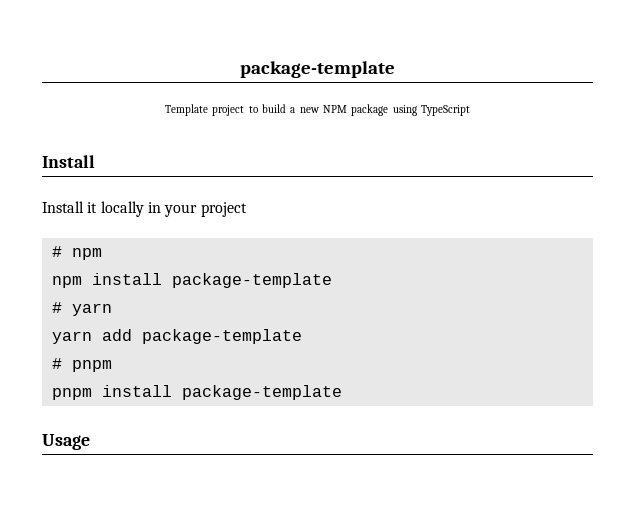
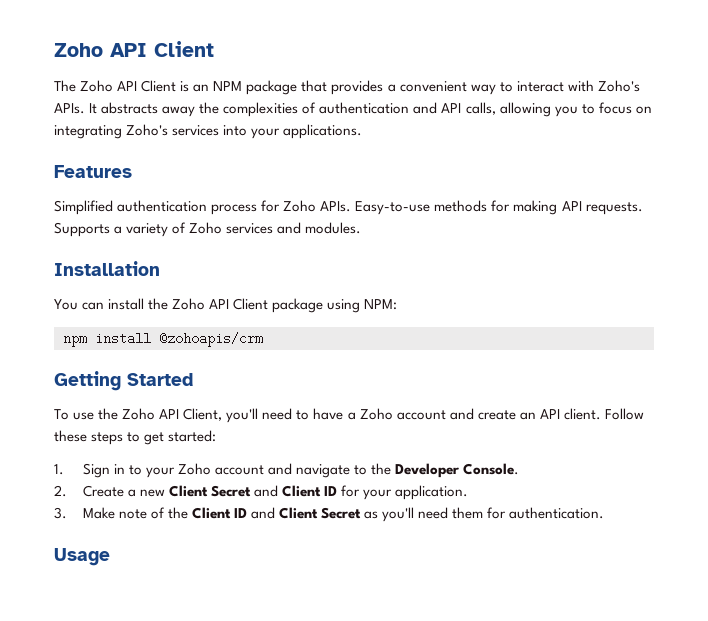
[240,61,395,78] [165,104,470,116] [42,155,95,168] [42,201,247,217] [51,246,102,260] [51,273,332,288] [51,302,112,316] [51,329,302,344] [51,358,112,372] [51,385,342,400] package-template // Template project to build a new NPM package using TypeScript // Install // Install it locally in your project // # npm // npm install package-template // # yarn // yarn add package-template // # pnpm // pnpm install package-template -> [54,41,214,57] [54,80,640,95] [54,102,652,117] [54,124,363,139] [54,165,132,178] [54,200,643,215] [54,222,362,237] [54,261,160,276] [54,298,398,313] [63,332,263,347] [54,371,193,391] [54,408,644,423] [54,430,217,445] [54,463,520,478] [54,485,469,500] [54,507,605,522] Zoho API Client // The Zoho API Client is an NPM package that provides a convenient way to interact with Zoho's APIs. It abstracts away the complexities of authentication and API calls, allowing you to focus on integrating Zoho's services into your applications. // Features // Simplified authentication process for Zoho APIs. Easy-to-use methods for making API requests. Supports a variety of Zoho services and modules. // Installation // You can install the Zoho API Client package using NPM: // npm install @zohoapis/crm // Getting Started // To use the Zoho API Client, you'll need to have a Zoho account and create an API client. Follow these steps to get started: // 1. Sign in to your Zoho account and navigate to the Developer Console. // 2. Create a new Client Secret and Client ID for your application. // 3. Make note of the Client ID and Client Secret as you'll need them for authentication.

